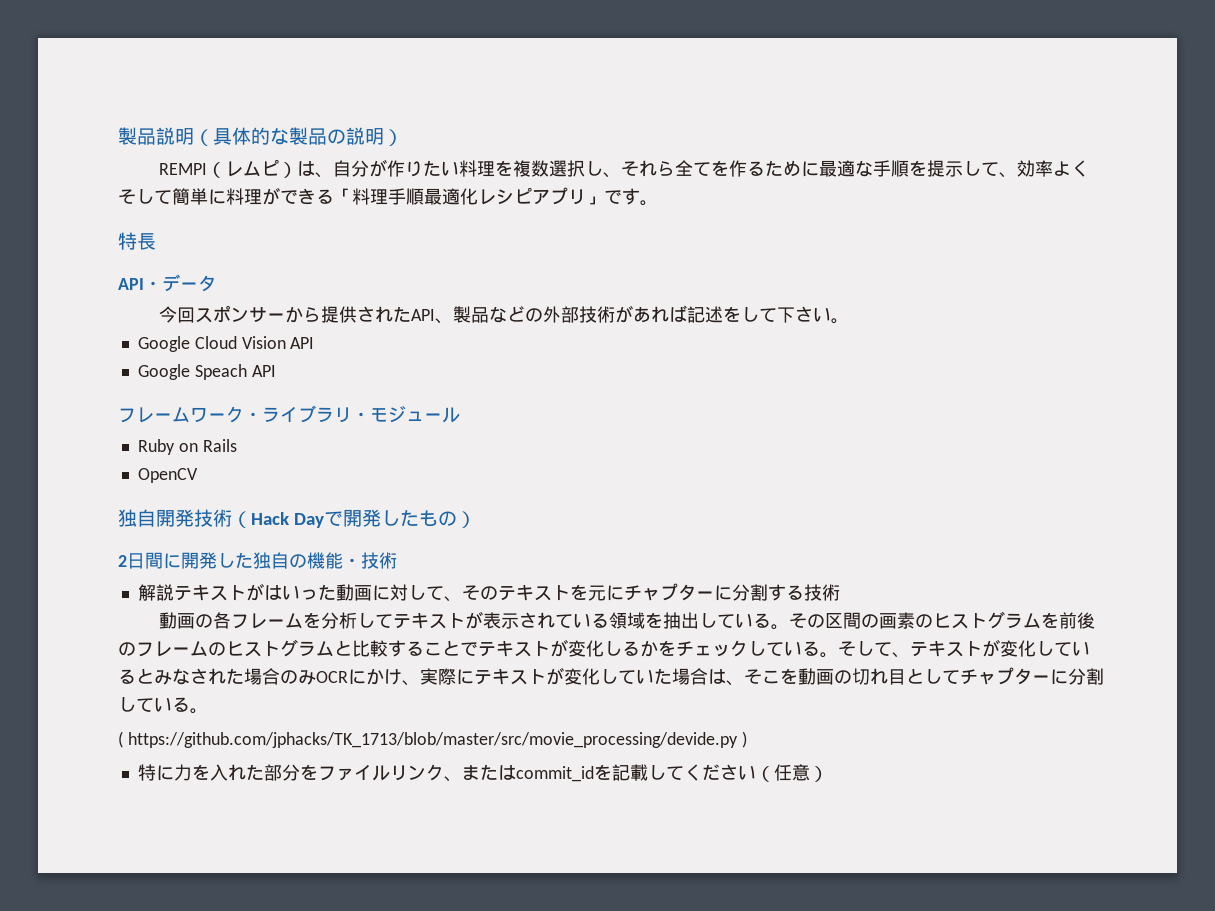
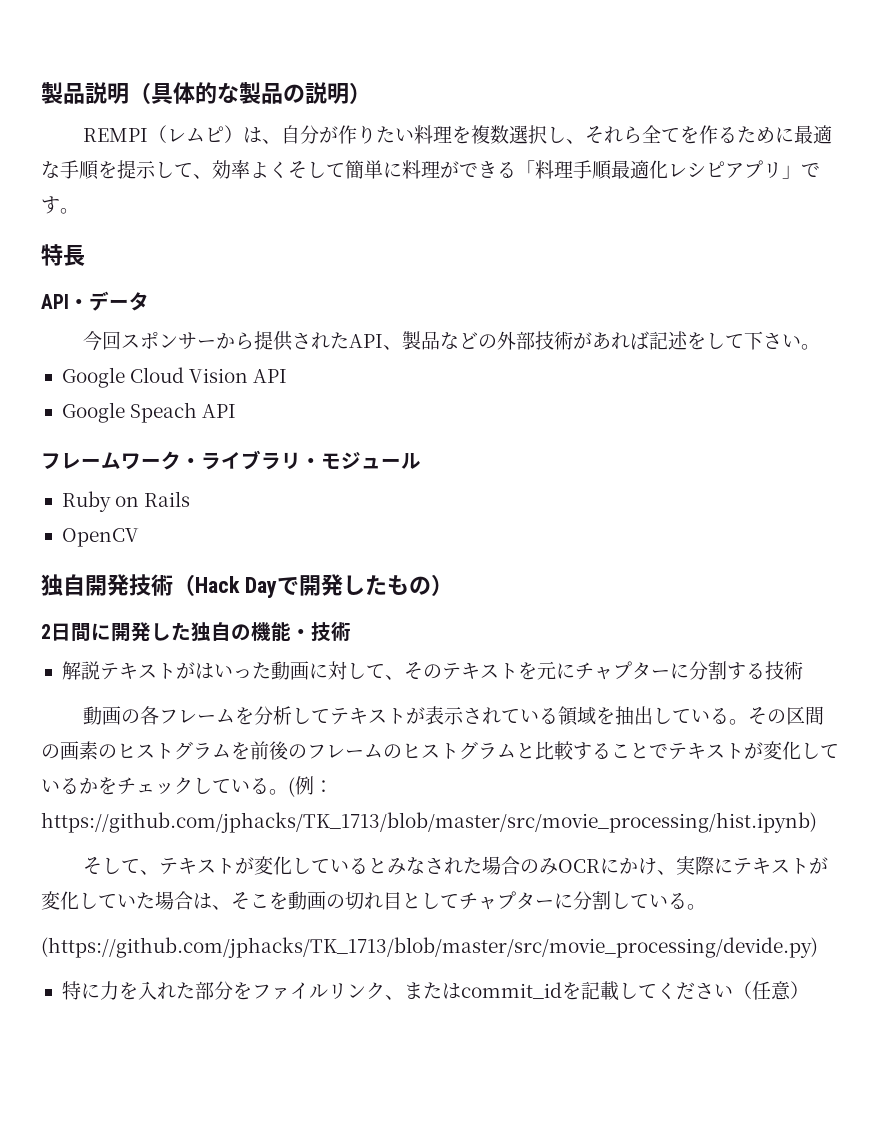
(622, 648) none -> [820,744,839,758] [41,779,60,793] てい
(838, 655) none -> [288,776,333,797] [41,812,817,833] (例：https://github.com/jphacks/TK_1713/blob/master/src/movie_processing/hist.ipynb) //
[118,731,747,748] ( https://github.com/jphacks/TK_1713/blob/master/src/movie_processing/devide.py ) -> [41,937,818,958] (https://github.com/jphacks/TK_1713/blob/master/src/movie_processing/devide.py)

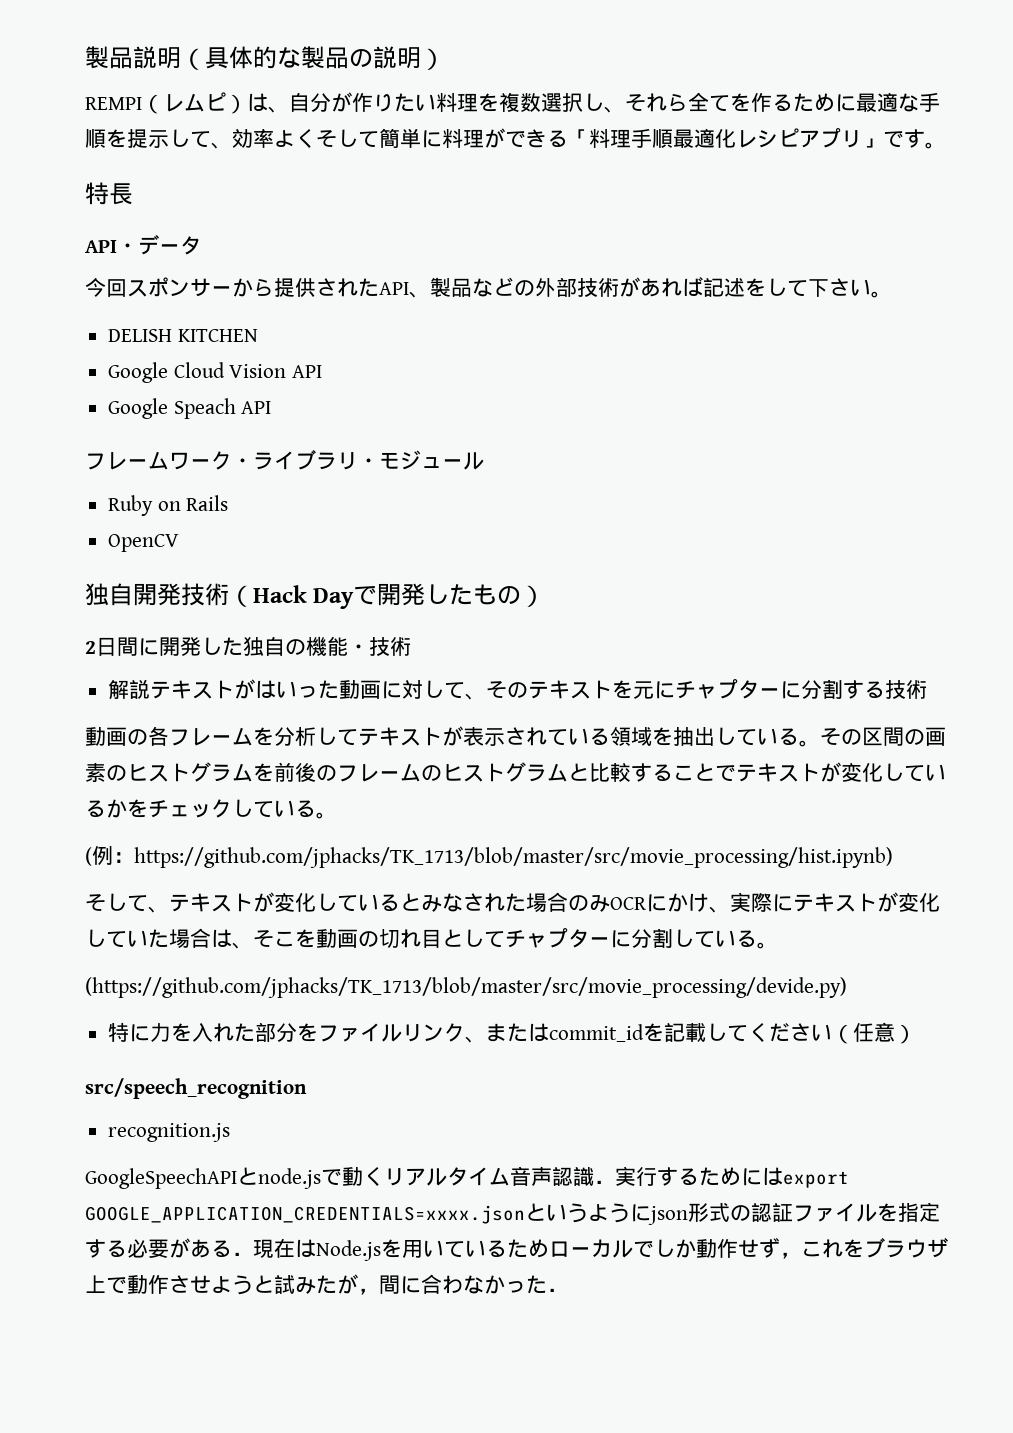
(821, 347) none -> [108,329,258,342] // DELISH KITCHEN
(288, 792) none -> (337, 815) //
(809, 990) none -> [85,1078,307,1099] [108,1123,231,1142] [85,1166,849,1189] [85,1202,940,1225] [85,1238,948,1261] [85,1274,568,1295] // src/speech_recognition // recognition.js // GoogleSpeechAPIとnode.jsで動くリアルタイム音声認識．実行するためにはexport GOOGLE_APPLICATION_CREDENTIALS=xxxx.jsonというようにjson形式の認証ファイルを指定する必要がある．現在はNode.jsを用いているためローカルでしか動作せず，これをブラウザ上で動作させようと試みたが，間に合わなかった．

